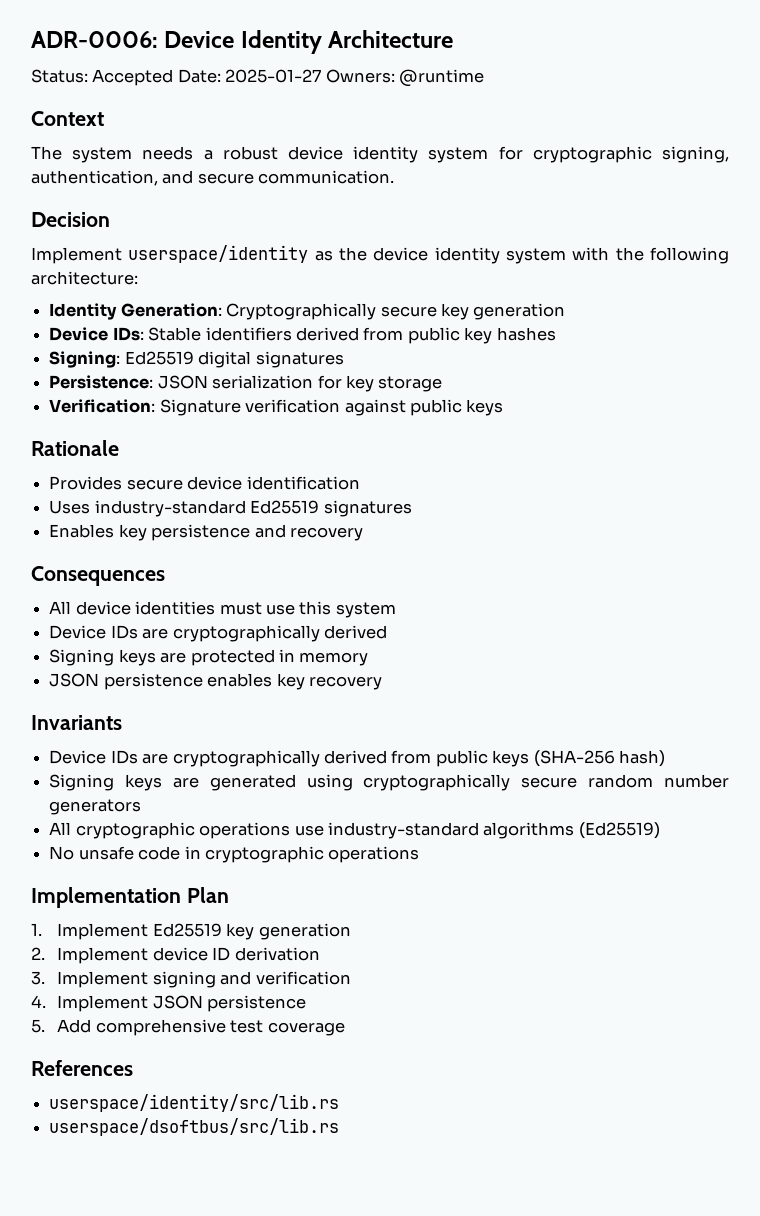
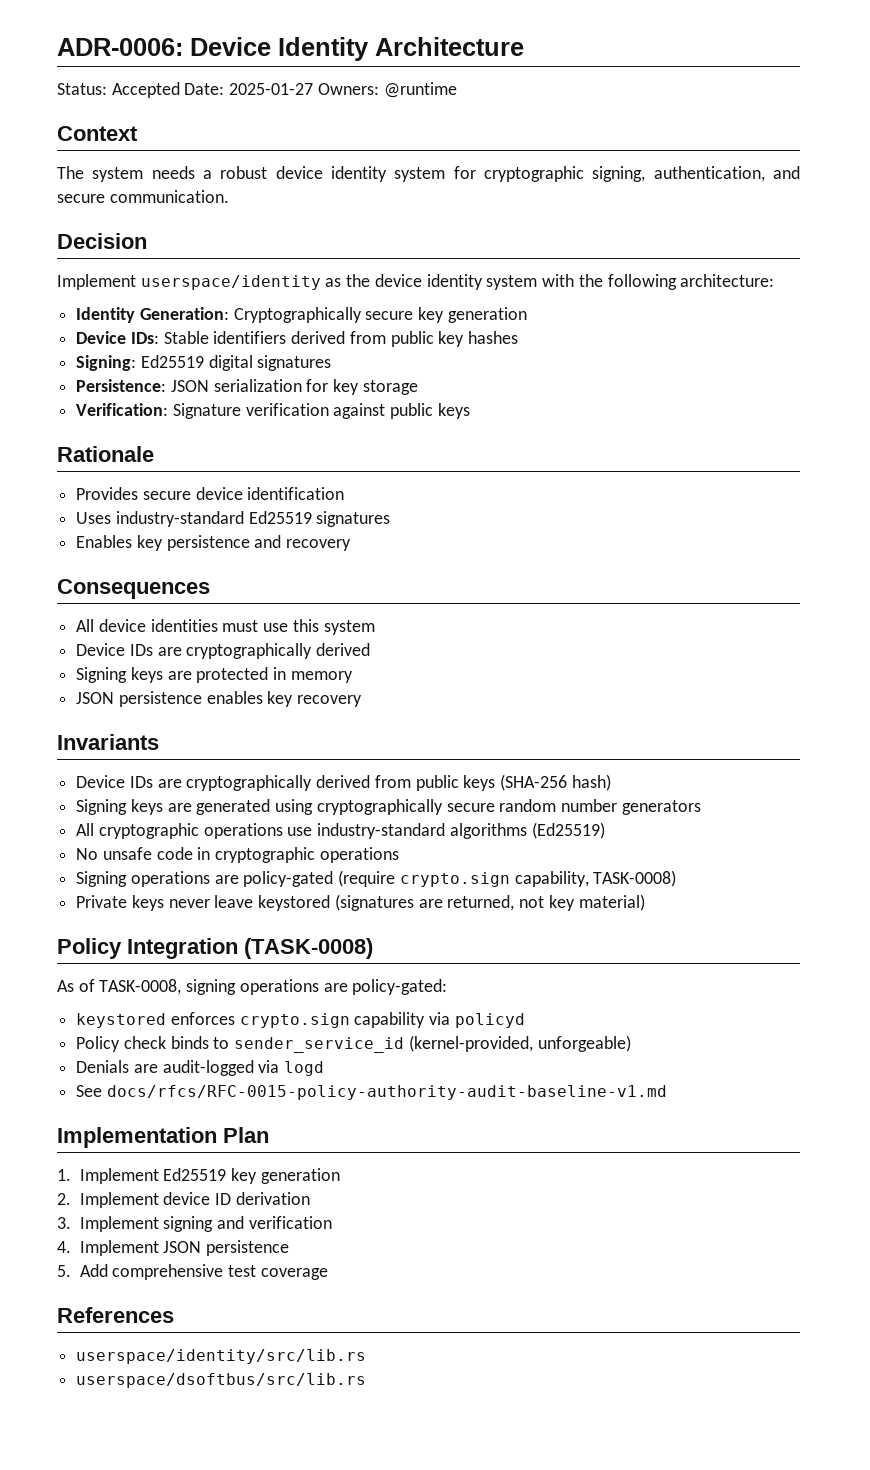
(420, 854) none -> [76,870,677,887] [76,894,645,911] [57,938,373,959] [57,979,448,995] [76,1012,525,1028] [76,1035,631,1053] [76,1060,325,1076] [76,1085,667,1100] // Signing operations are policy-gated (require crypto.sign capability, TASK-0008) // Private keys never leave keystored (signatures are returned, not key material) // Policy Integration (TASK-0008) // As of TASK-0008, signing operations are policy-gated: // keystored enforces crypto.sign capability via policyd // Policy check binds to sender_service_id (kernel-provided, unforgeable) // Denials are audit-logged via logd // See docs/rfcs/RFC-0015-policy-authority-audit-baseline-v1.md

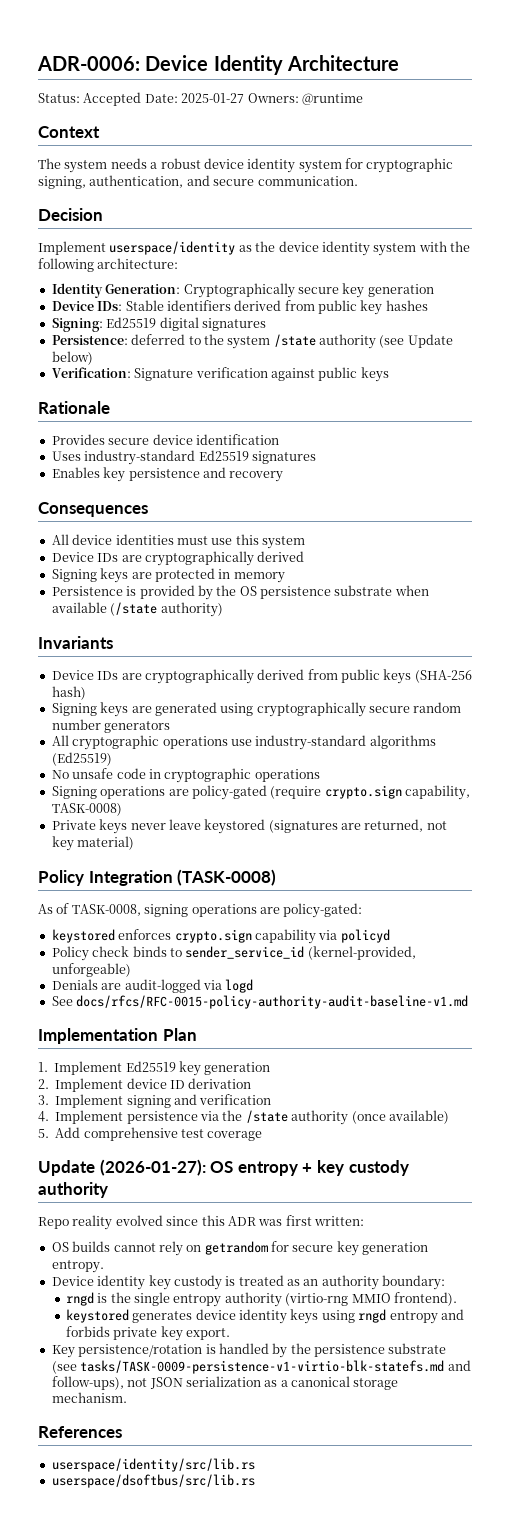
[170,379,418,395] JSON serialization for key storage -> [131,334,453,349] [51,351,93,365] deferred to the system /state authority (see Update below)
[76,691,363,707] JSON persistence enables key recovery -> [51,585,429,600] [51,602,223,617] Persistence is provided by the OS persistence substrate when available (/state authority)
[163,1240,290,1256] JSON persistence -> [126,1110,449,1125] persistence via the /state authority (once available)
(328, 1274) none -> [38,1159,409,1176] [38,1182,108,1198] [38,1215,364,1230] [51,1241,429,1256] [51,1260,104,1273] [51,1275,446,1290] [65,1292,457,1307] [65,1309,464,1324] [65,1326,231,1341] [51,1343,447,1358] [51,1360,471,1374] [51,1376,399,1390] [51,1392,127,1403] // Update (2026-01-27): OS entropy + key custody authority // Repo reality evolved since this ADR was first written: // OS builds cannot rely on getrandom for secure key generation entropy. // Device identity key custody is treated as an authority boundary: // rngd is the single entropy authority (virtio-rng MMIO frontend). // keystored generates device identity keys using rngd entropy and forbids private key export. // Key persistence/rotation is handled by the persistence substrate (see tasks/TASK-0009-persistence-v1-virtio-blk-statefs.md and follow-ups), not JSON serialization as a canonical storage mechanism.

